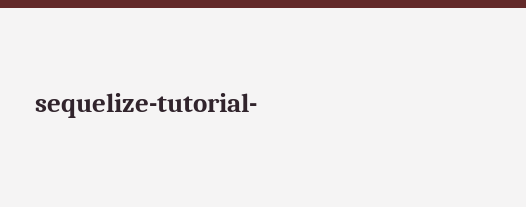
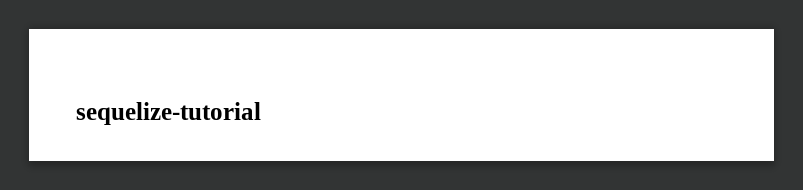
[35,93,257,118] sequelize-tutorial- -> [76,102,261,125] sequelize-tutorial

